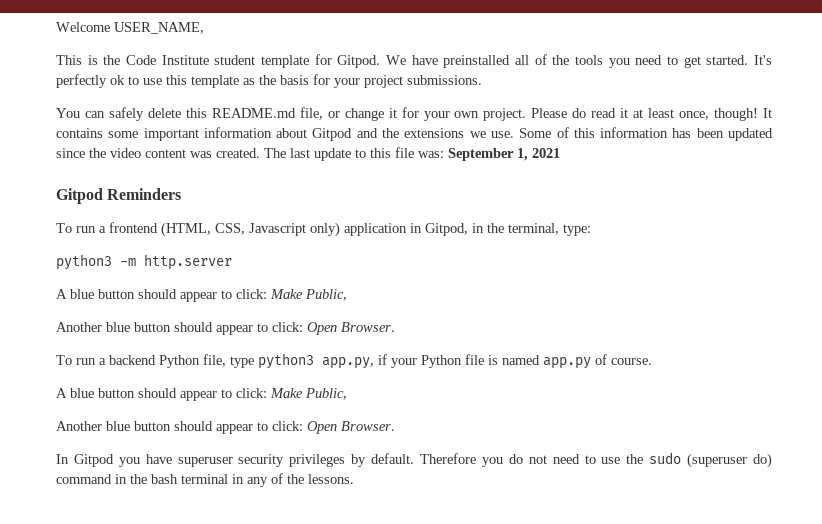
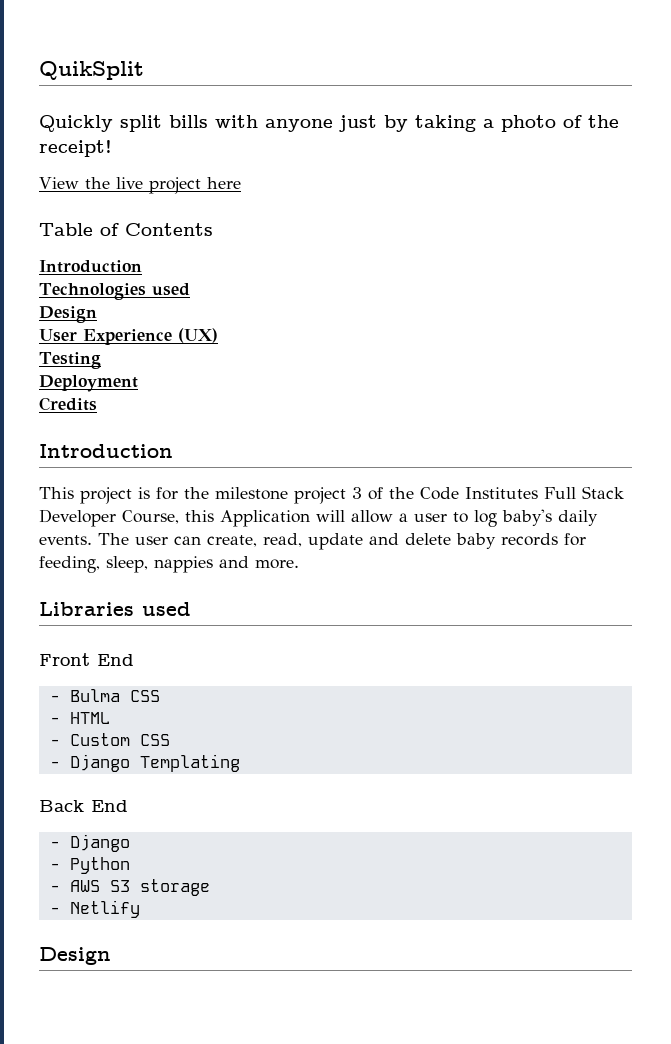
[56,22,204,34] [56,54,772,68] [56,74,482,88] [56,107,773,121] [56,127,773,141] [56,147,560,161] [56,188,182,204] [56,222,591,237] [56,254,232,270] [56,289,347,302] [56,322,395,335] [56,353,652,369] [56,388,347,401] [56,421,395,434] [56,452,773,468] [56,473,354,487] Welcome USER_NAME, // This is the Code Institute student template for Gitpod. We have preinstalled all of the tools you need to get started. It's perfectly ok to use this template as the basis for your project submissions. // You can safely delete this README.md file, or change it for your own project. Please do read it at least once, though! It contains some important information about Gitpod and the extensions we use. Some of this information has been updated since the video content was created. The last update to this file was: September 1, 2021 // Gitpod Reminders // To run a frontend (HTML, CSS, Javascript only) application in Gitpod, in the terminal, type: // python3 -m http.server // A blue button should appear to click: Make Public, // Another blue button should appear to click: Open Browser. // To run a backend Python file, type python3 app.py, if your Python file is named app.py of course. // A blue button should appear to click: Make Public, // Another blue button should appear to click: Open Browser. // In Gitpod you have superuser security privileges by default. Therefore you do not need to use the sudo (superuser do) command in the bash terminal in any of the lessons. -> [39,61,144,80] [39,115,619,132] [39,140,112,157] [39,177,241,194] [39,223,213,236] [39,260,142,273] [39,283,190,300] [39,306,97,323] [39,328,218,345] [39,352,101,369] [39,375,138,392] [39,397,97,411] [39,444,173,458] [39,486,624,504] [39,509,598,527] [39,533,586,550] [39,556,299,573] [39,602,191,616] [39,653,134,666] [49,689,160,702] [49,712,110,724] [49,733,170,746] [49,754,240,772] [39,800,128,812] [49,834,130,852] [49,857,130,874] [49,879,210,896] [49,900,140,918] [39,947,111,965] QuikSplit // Quickly split bills with anyone just by taking a photo of the receipt! // View the live project here // Table of Contents // Introduction // Technologies used // Design // User Experience (UX) // Testing // Deployment // Credits // Introduction // This project is for the milestone project 3 of the Code Institutes Full Stack Developer Course, this Application will allow a user to log baby's daily events. The user can create, read, update and delete baby records for feeding, sleep, nappies and more. // Libraries used // Front End // - Bulma CSS // - HTML // - Custom CSS // - Django Templating // Back End // - Django // - Python // - AWS S3 storage // - Netlify // Design

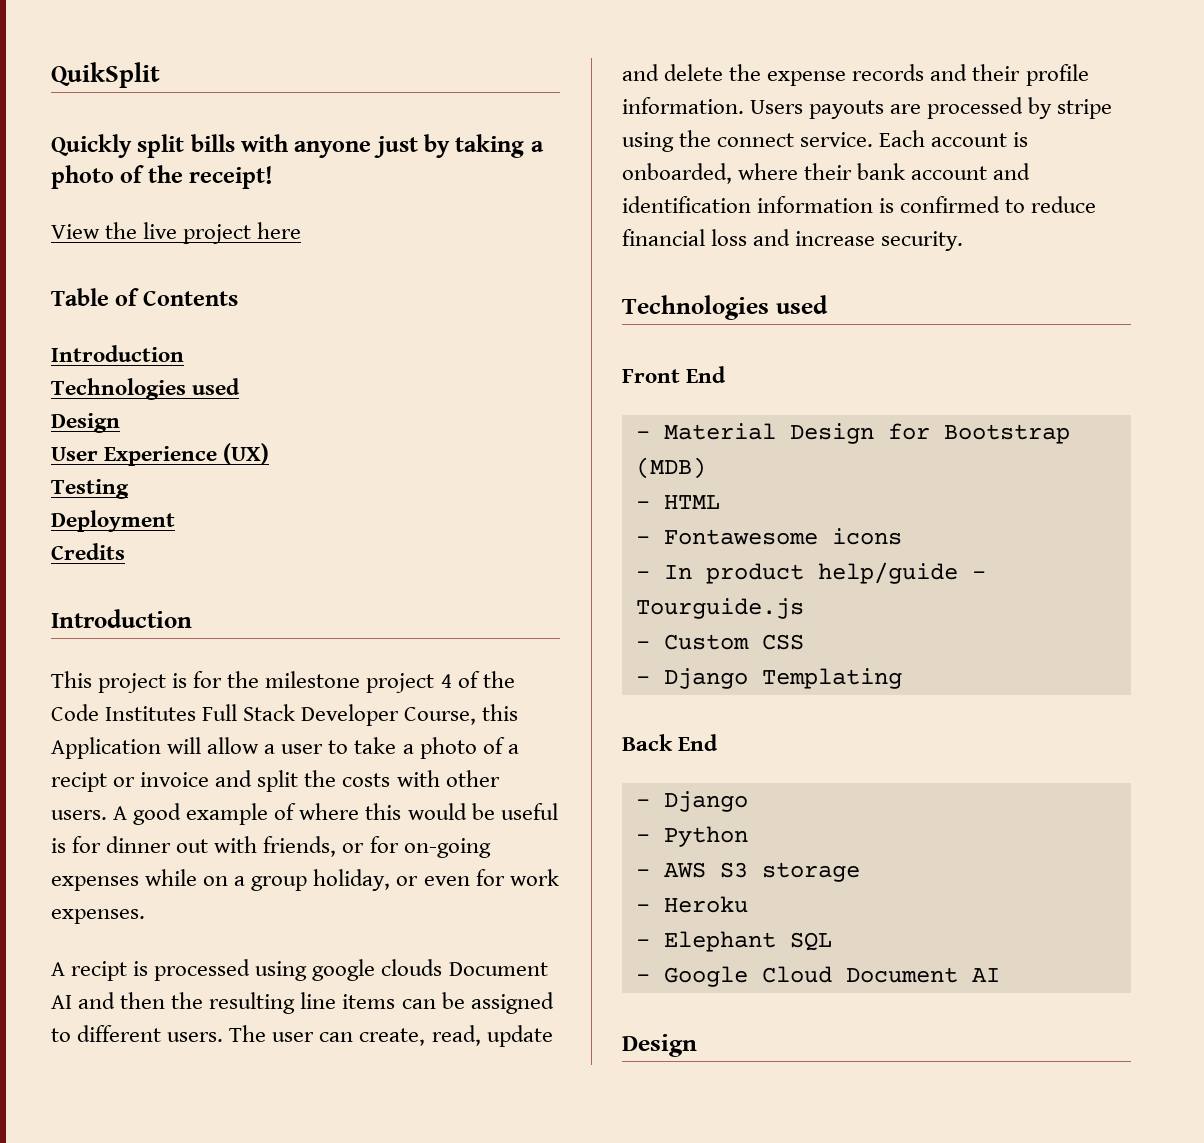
[352,487,362,499] 3 -> [440,674,452,688] 4
[474,509,598,527] [39,535,92,545] log baby's daily events. -> [354,737,519,759] [51,770,500,792] [51,803,558,825] [51,836,491,858] [51,869,559,891] [51,909,145,924] [51,959,548,981] [51,992,554,1014] [51,1025,224,1042] take a photo of a recipt or invoice and split the costs with other users. A good example of where this would be useful is for dinner out with friends, or for on-going expenses while on a group holiday, or even for work expenses. // A recipt is processed using google clouds Document AI and then the resulting line items can be assigned to different users.
[456,533,586,549] [39,556,299,573] [39,602,191,616] [39,653,134,666] [49,689,160,702] [49,712,110,724] baby records for feeding, sleep, nappies and more. // Libraries used // Front End // - Bulma CSS // - HTML -> [729,64,1089,86] [622,97,1113,119] [622,130,1029,152] [622,163,1031,184] [622,196,1097,213] [622,229,964,251] [622,295,828,320] [622,366,727,383] [635,423,1070,444] [635,457,706,479] [635,495,720,509] [635,528,902,545] [635,562,986,584] [635,598,804,619] the expense records and their profile information. Users payouts are processed by stripe using the connect service. Each account is onboarded, where their bank account and identification information is confirmed to reduce financial loss and increase security. // Technologies used // Front End // - Material Design for Bootstrap (MDB) // - HTML // - Fontawesome icons // - In product help/guide - Tourguide.js
[69,900,140,918] Netlify -> [663,896,748,913] [635,931,832,952] [635,966,1000,987] Heroku // - Elephant SQL // - Google Cloud Document AI

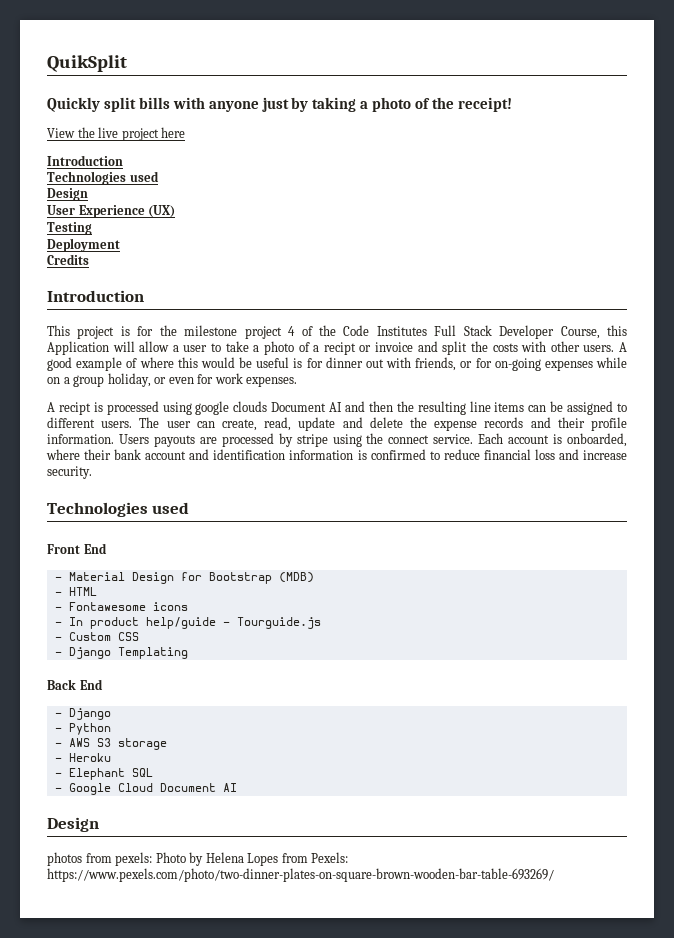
[51,288,238,306] // Table of Contents -> (186, 132) none
(697, 1045) none -> [47,852,349,866] [47,868,554,882] // photos from pexels: Photo by Helena Lopes from Pexels: https://www.pexels.com/photo/two-dinner-plates-on-square-brown-wooden-bar-table-693269/

